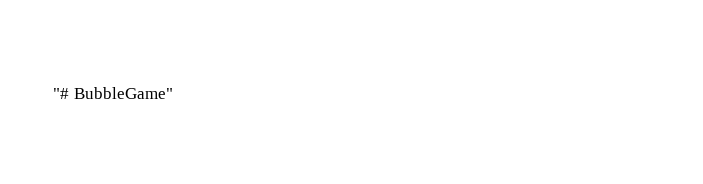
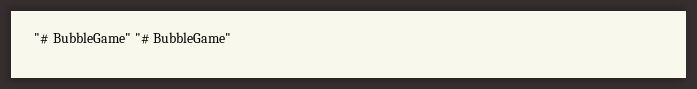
[53,87,173,99] "# BubbleGame" -> [34,32,232,44] "# BubbleGame" "# BubbleGame"

